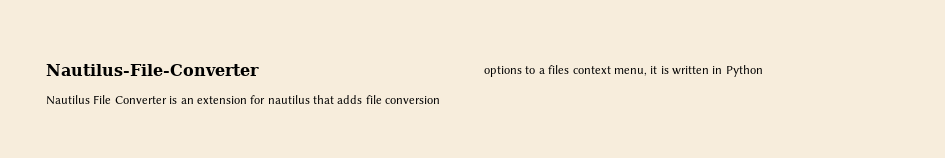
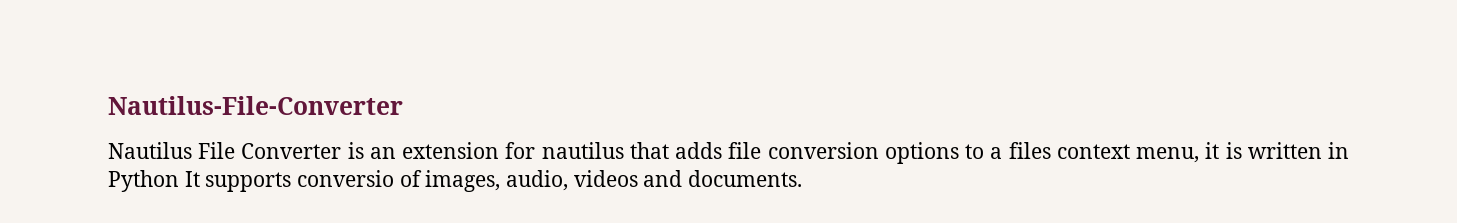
(763, 71) none -> [184,170,803,192] It supports conversio of images, audio, videos and documents.

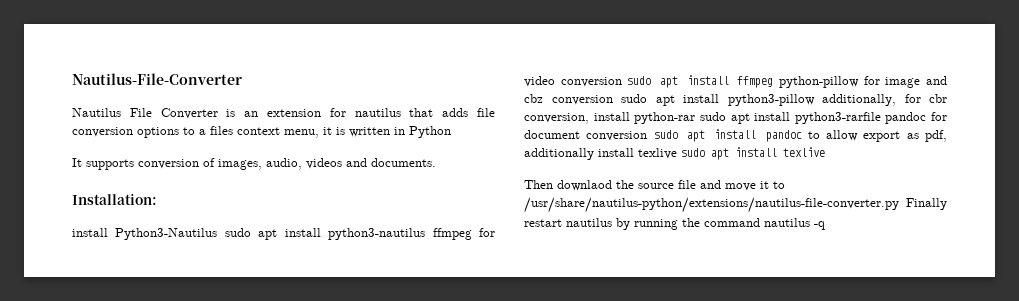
(179, 181) none -> (451, 132) //
[297,170,395,187] conversio -> [138,159,199,169] conversion
(803, 178) none -> [72,194,157,205] [72,228,495,240] [524,75,947,88] [524,94,947,106] [524,112,947,124] [524,129,947,142] [524,147,825,160] [524,180,785,191] [524,197,947,213] [524,218,825,230] // Installation: // install Python3-Nautilus sudo apt install python3-nautilus ffmpeg for video conversion sudo apt install ffmpeg python-pillow for image and cbz conversion sudo apt install python3-pillow additionally, for cbr conversion, install python-rar sudo apt install python3-rarfile pandoc for document conversion sudo apt install pandoc to allow export as pdf, additionally install texlive sudo apt install texlive // Then downlaod the source file and move it to /usr/share/nautilus-python/extensions/nautilus-file-converter.py Finally restart nautilus by running the command nautilus -q

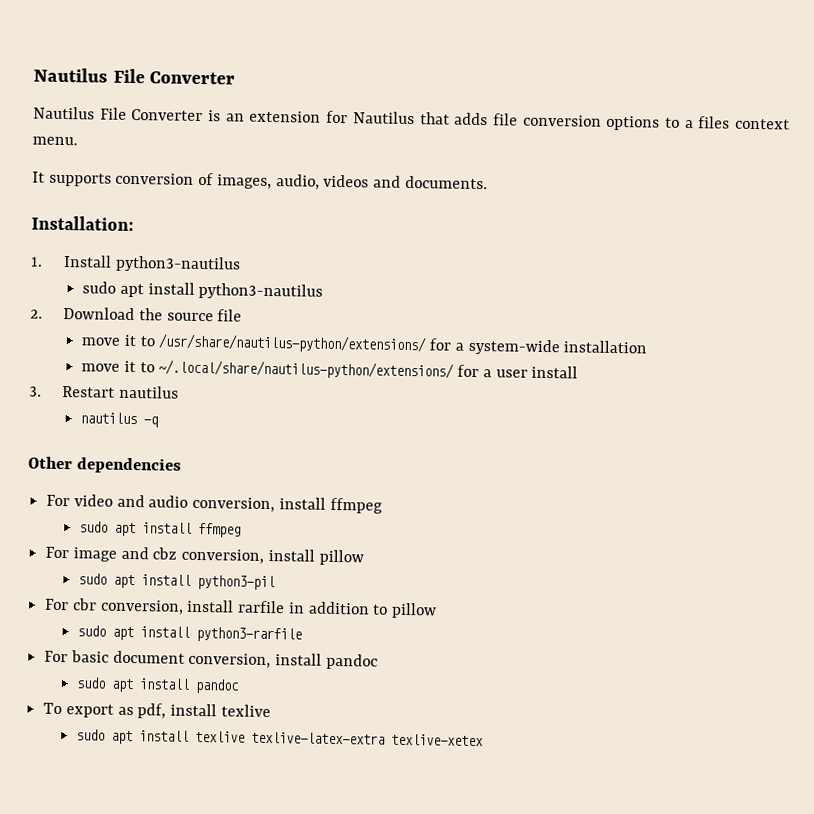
[72,73,242,85] Nautilus-File-Converter -> [33,67,236,85] Nautilus File Converter
[354,108,401,117] nautilus -> [352,111,415,125] Nautilus
[284,126,451,138] menu, it is written in Python -> [32,136,78,146] menu.
[72,228,218,240] install Python3-Nautilus -> [30,255,241,273] 1. Install python3-nautilus //
[432,228,495,240] [524,76,622,87] ffmpeg for video conversion -> [30,307,243,322] [81,333,648,356] [81,359,579,380] [29,385,179,399] [80,412,159,428] [28,456,182,474] [46,494,383,514] // 2. Download the source file // move it to /usr/share/nautilus-python/extensions/ for a system-wide installation // move it to ~/.local/share/nautilus-python/extensions/ for a user install // 3. Restart nautilus // nautilus -q // Other dependencies // For video and audio conversion, install ffmpeg //
[778,76,880,88] python-pillow for -> [45,546,70,559] // For
[551,94,947,106] [524,112,947,124] [524,130,648,141] conversion sudo apt install python3-pillow additionally, for cbr conversion, install python-rar sudo apt install python3-rarfile pandoc for document conversion -> [181,548,364,566] [78,573,276,591] [45,598,438,619] [77,625,303,643] [44,650,378,670] conversion, install pillow // sudo apt install python3-pil // For cbr conversion, install rarfile in addition to pillow // sudo apt install python3-rarfile // For basic document conversion, install pandoc //
[807,130,859,141] to allow -> [43,702,63,715] // To
[524,148,677,160] additionally install texlive -> [170,703,271,718] install texlive //
[524,180,785,191] [524,197,947,213] [524,218,825,230] // Then downlaod the source file and move it to /usr/share/nautilus-python/extensions/nautilus-file-converter.py Finally restart nautilus by running the command nautilus -q -> [251,731,485,747] texlive-latex-extra texlive-xetex

